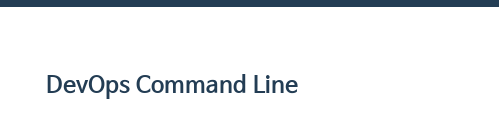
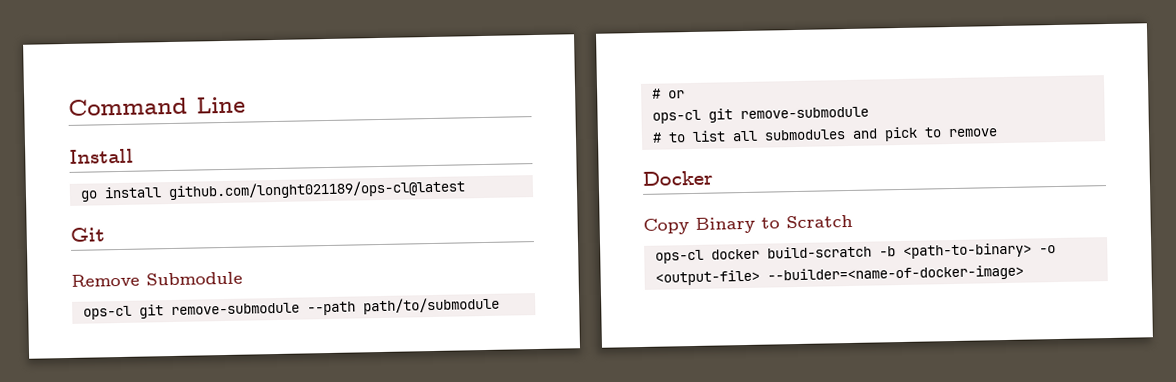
[46,75,130,99] DevOps -> (68, 106) none
(299, 84) none -> [69,148,134,164] [79,179,466,202] [70,227,105,242] [71,271,243,287] [82,296,500,320] [651,88,685,99] [651,106,869,124] [651,126,998,143] [642,170,713,186] [643,214,853,235] [654,242,1056,264] [654,264,1024,286] // Install // go install github.com/longht021189/ops-cl@latest // Git // Remove Submodule // ops-cl git remove-submodule --path path/to/submodule // # or // ops-cl git remove-submodule // # to list all submodules and pick to remove // Docker // Copy Binary to Scratch // ops-cl docker build-scratch -b <path-to-binary> -o <output-file> --builder=<name-of-docker-image>

